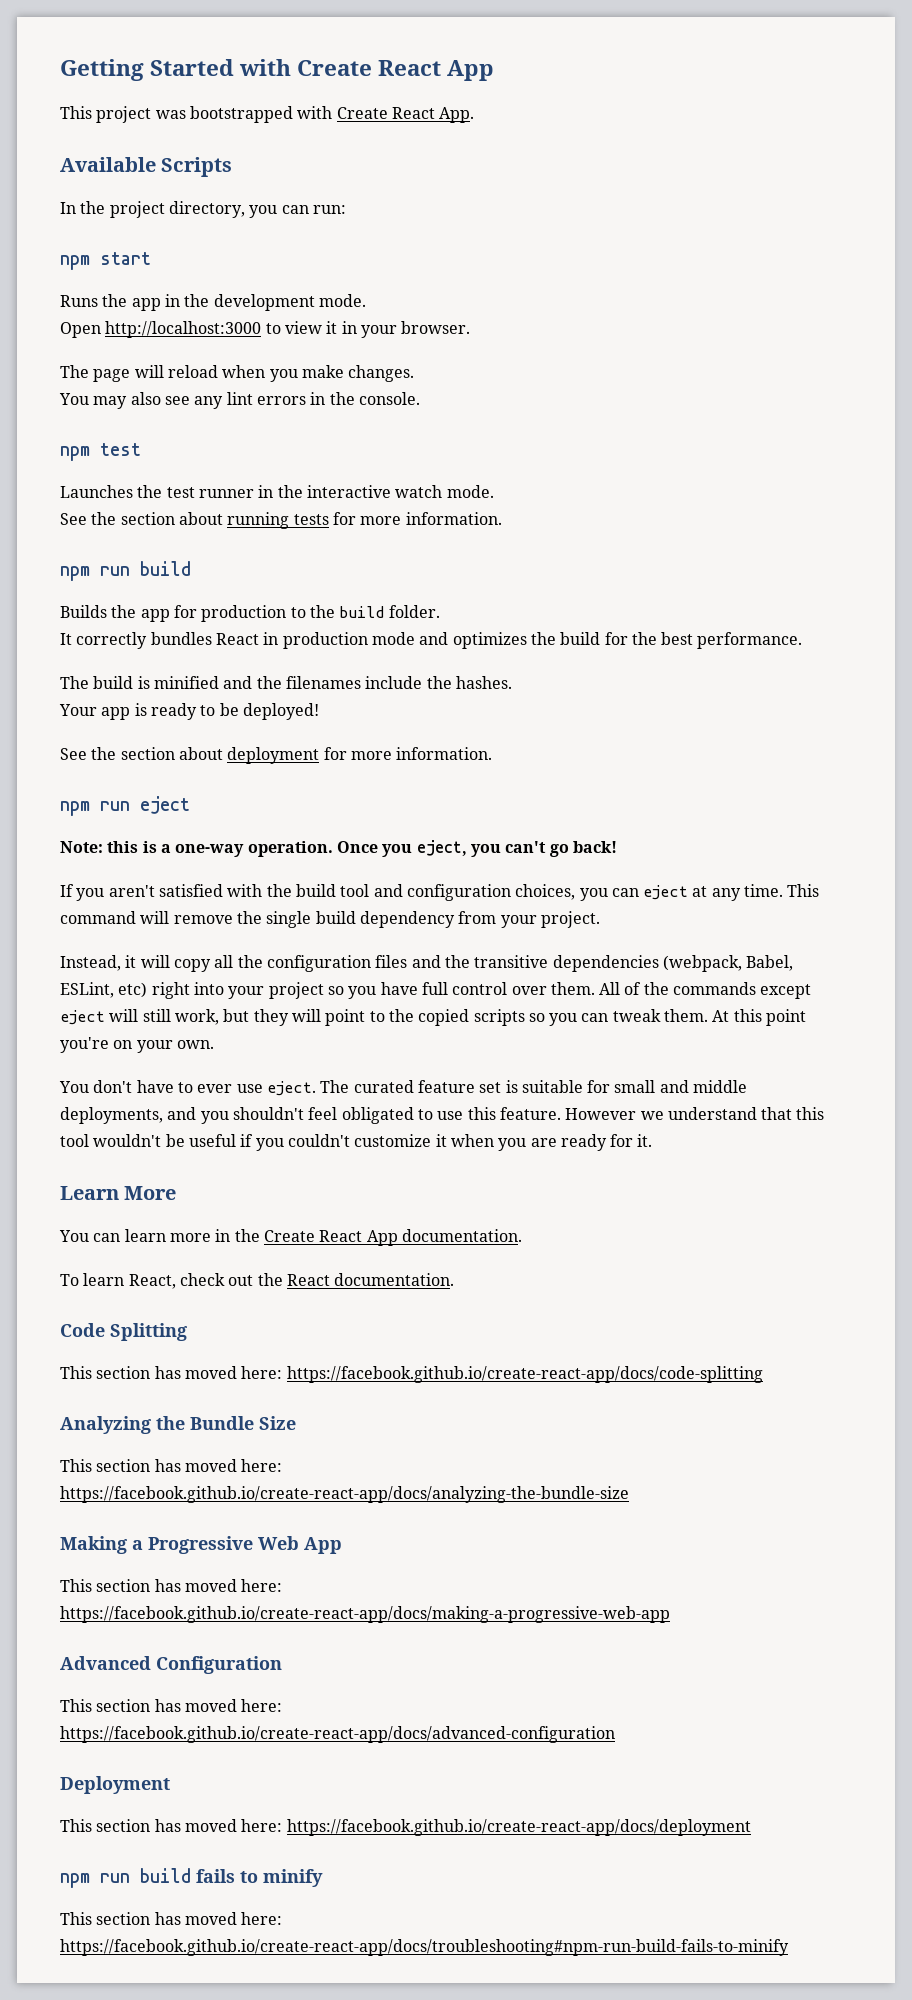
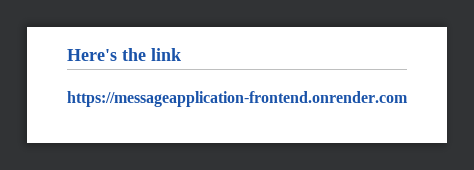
[60,59,495,81] [60,106,475,123] [60,157,233,177] [60,201,346,218] [60,252,151,270] [60,294,366,311] [60,321,471,338] [60,365,415,382] [59,392,420,409] [60,443,141,461] [60,485,494,498] [60,512,502,529] [60,561,191,581] [60,605,440,622] [60,632,803,649] [60,676,512,689] [59,703,319,720] [60,747,493,764] [60,796,190,816] [60,840,617,857] [60,884,820,901] [60,911,600,928] [60,955,794,972] [60,982,812,999] [60,1009,807,1026] [60,1037,214,1053] [59,1080,748,1096] [60,1107,825,1124] [60,1134,653,1151] [60,1186,177,1200] [59,1229,522,1246] [60,1273,455,1289] [60,1323,187,1341] [60,1366,763,1383] [60,1416,296,1434] [60,1459,283,1472] [60,1486,629,1503] [60,1536,342,1554] [60,1579,283,1592] [60,1606,670,1623] [60,1656,282,1674] [60,1699,283,1712] [60,1726,615,1743] [60,1776,170,1794] [60,1819,751,1836] [60,1868,323,1888] [60,1912,283,1925] [60,1939,789,1956] Getting Started with Create React App // This project was bootstrapped with Create React App. // Available Scripts // In the project directory, you can run: // npm start // Runs the app in the development mode. // Open http://localhost:3000 to view it in your browser. // The page will reload when you make changes. // You may also see any lint errors in the console. // npm test // Launches the test runner in the interactive watch mode. // See the section about running tests for more information. // npm run build // Builds the app for production to the build folder. // It correctly bundles React in production mode and optimizes the build for the best performance. // The build is minified and the filenames include the hashes. // Your app is ready to be deployed! // See the section about deployment for more information. // npm run eject // Note: this is a one-way operation. Once you eject, you can't go back! // If you aren't satisfied with the build tool and configuration choices, you can eject at any time. This command will remove the single build dependency from your project. // Instead, it will copy all the configuration files and the transitive dependencies (webpack, Babel, ESLint, etc) right into your project so you have full control over them. All of the commands except eject will still work, but they will point to the copied scripts so you can tweak them. At this point you're on your own. // You don't have to ever use eject. The curated feature set is suitable for small and middle deployments, and you shouldn't feel obligated to use this feature. However we understand that this tool wouldn't be useful if you couldn't customize it when you are ready for it. // Learn More // You can learn more in the Create React App documentation. // To learn React, check out the React documentation. // Code Splitting // This section has moved here: https://facebook.github.io/create-react-app/docs/code-splitting // Analyzing the Bundle Size // This section has moved here: https://facebook.github.io/create-react-app/docs/analyzing-the-bundle-size // Making a Progressive Web App // This section has moved here: https://facebook.github.io/create-react-app/docs/making-a-progressive-web-app // Advanced Configuration // This section has moved here: https://facebook.github.io/create-react-app/docs/advanced-configuration // Deployment // This section has moved here: https://facebook.github.io/create-react-app/docs/deployment // npm run build fails to minify // This section has moved here: https://facebook.github.io/create-react-app/docs/troubleshooting#npm-run-build-fails-to-minify -> [67,48,181,61] [67,91,408,107] Here's the link // https://messageapplication-frontend.onrender.com

